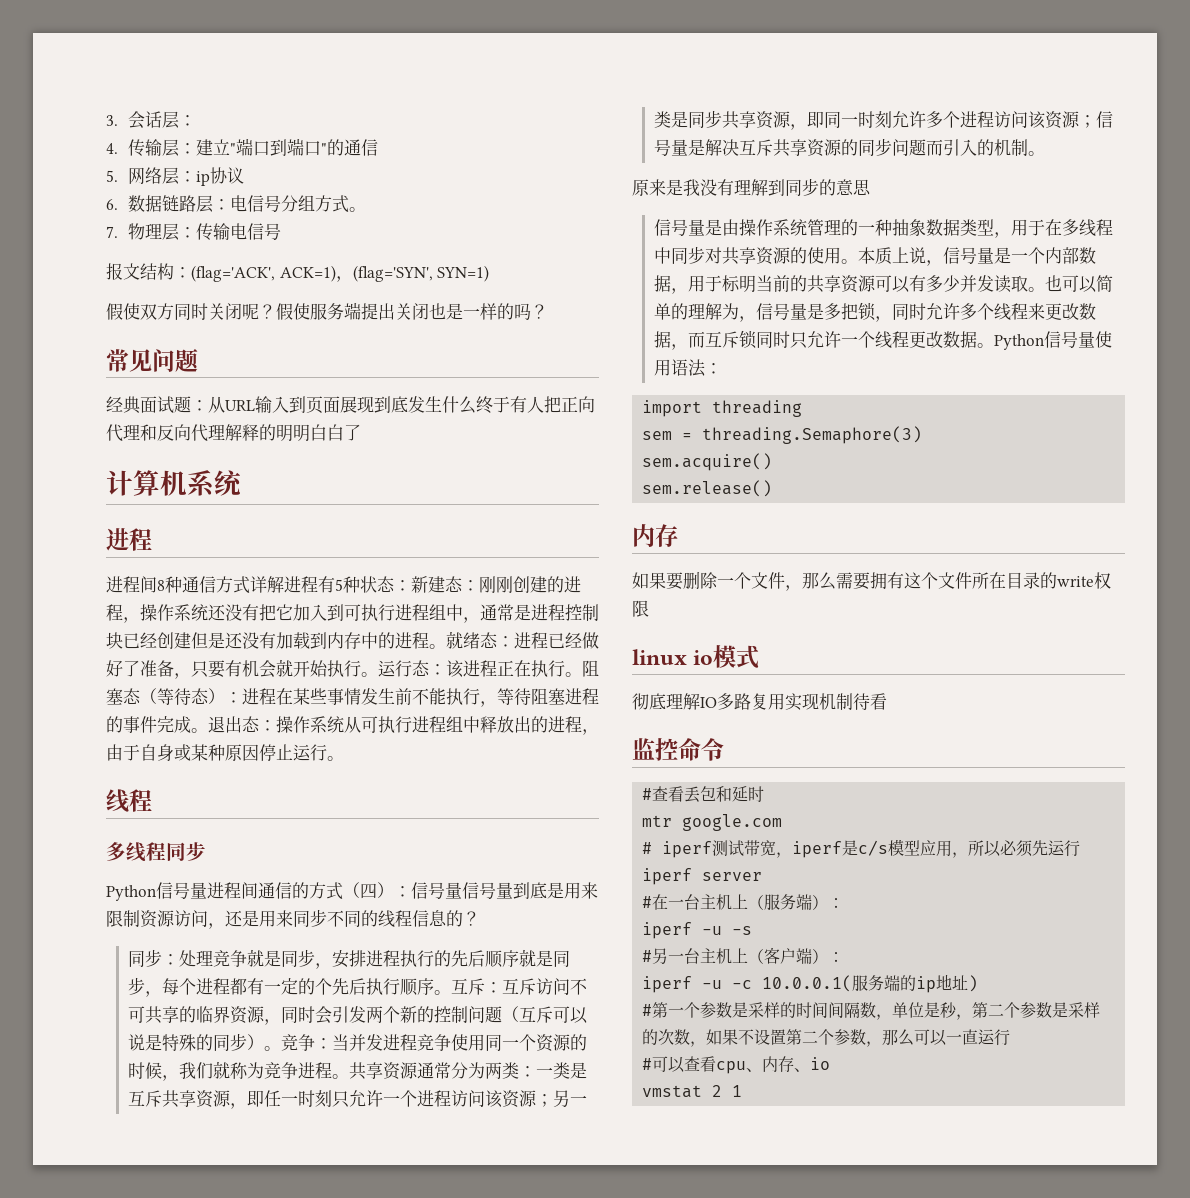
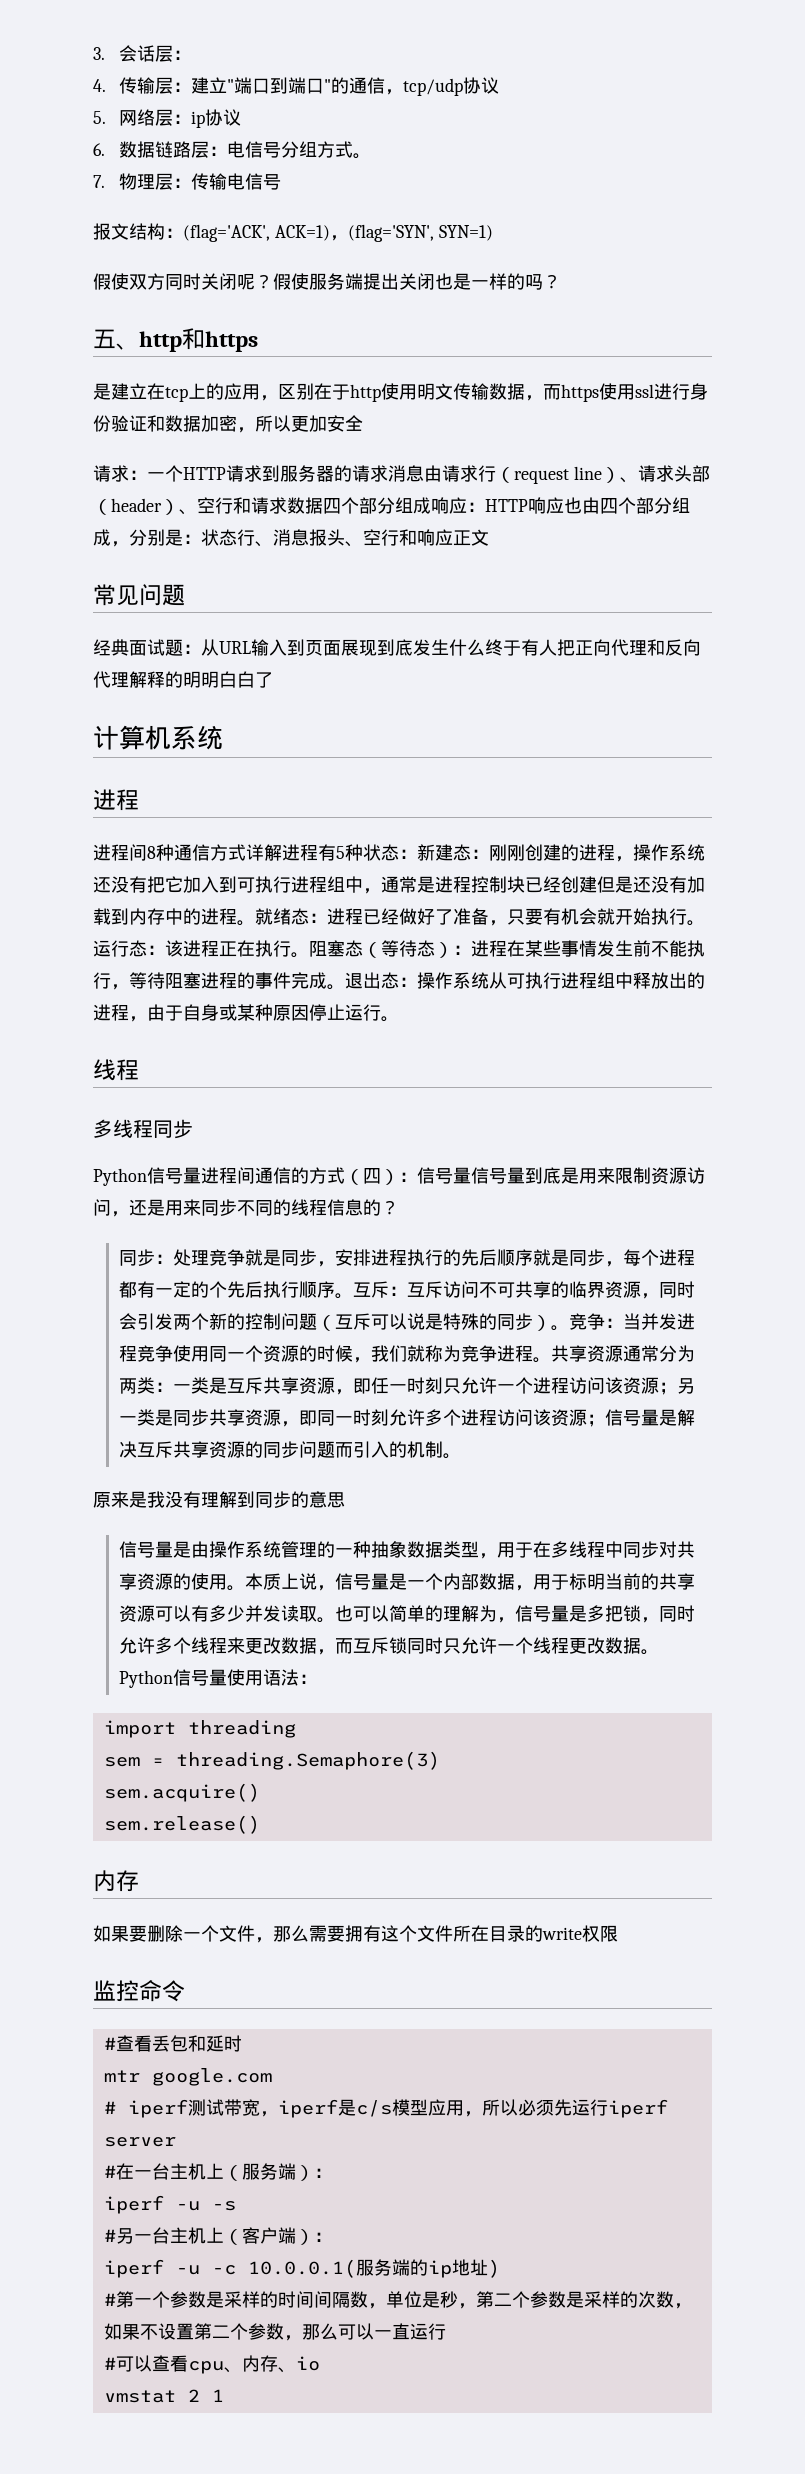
(379, 147) none -> [384,77,499,96] ，tcp/udp协议
(548, 311) none -> [93,328,258,352] [93,383,708,402] [93,415,363,433] [93,465,710,484] [93,497,690,515] [93,529,489,547] // 五、http和https // 是建立在tcp上的应用，区别在于http使用明文传输数据，而https使用ssl进行身份验证和数据加密，所以更加安全 // 请求：一个HTTP请求到服务器的请求消息由请求行（request line）、请求头部（header）、空行和请求数据四个部分组成响应：HTTP响应也由四个部分组成，分别是：状态行、消息报头、空行和响应正文
[632,645,760,669] [632,693,887,711] // linux io模式 // 彻底理解IO多路复用实现机制待看 -> (618, 1933) none

